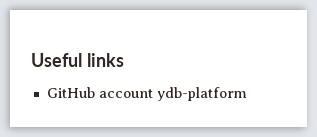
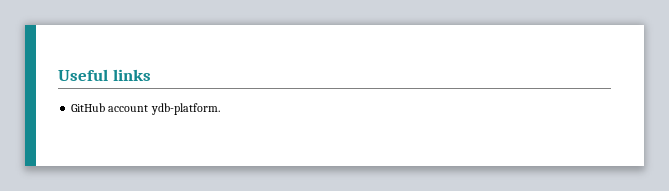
[156,87,247,101] ydb-platform -> [150,103,220,115] ydb-platform.

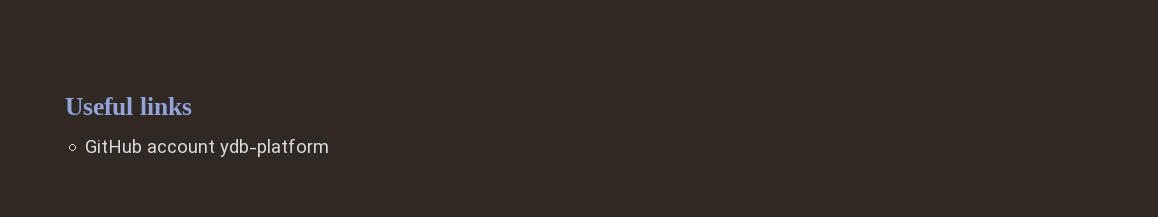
[150,103,220,115] ydb-platform. -> [220,138,330,157] ydb-platform

